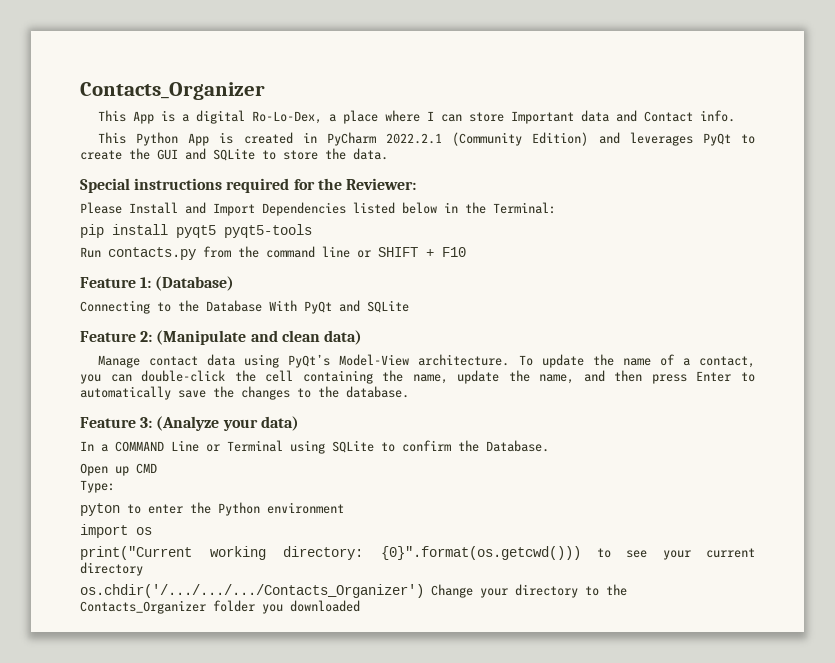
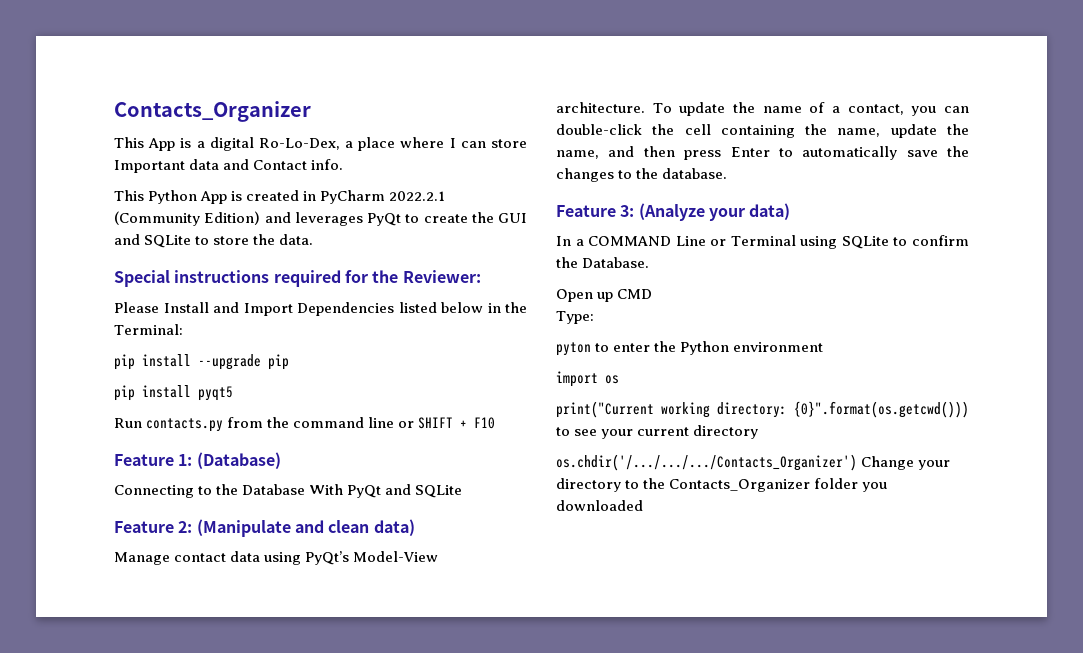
(556, 208) none -> [114,354,289,370] // pip install --upgrade pip
[224,224,312,238] pyqt5-tools -> (233, 393) none

